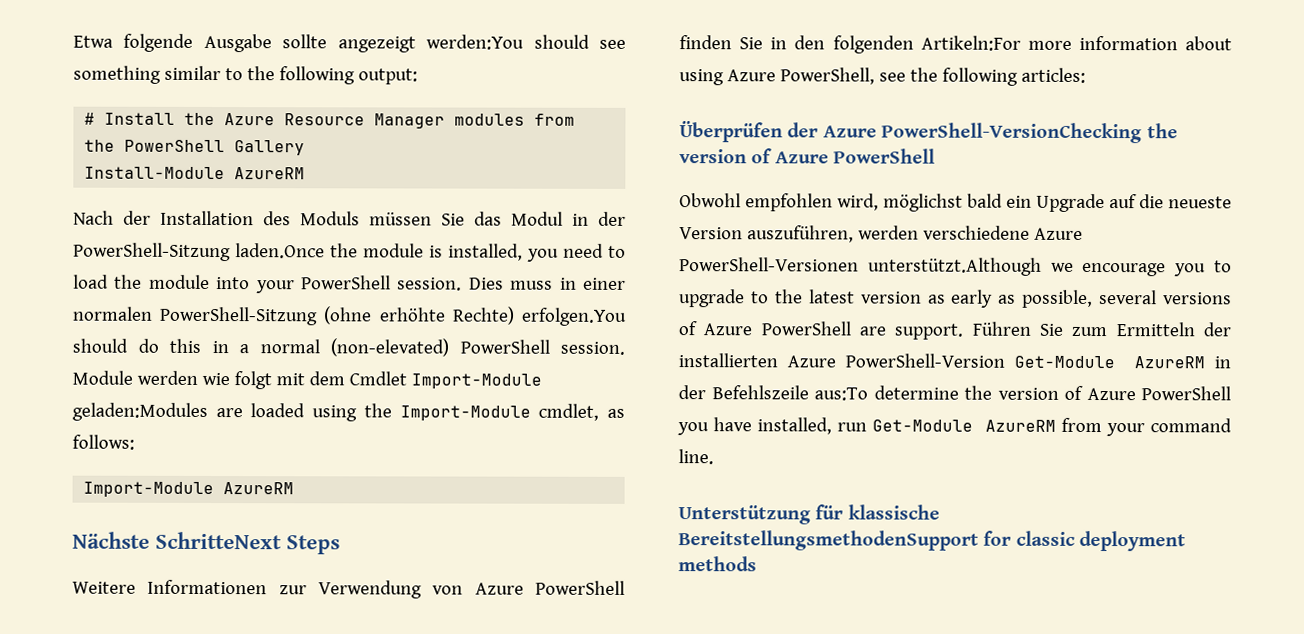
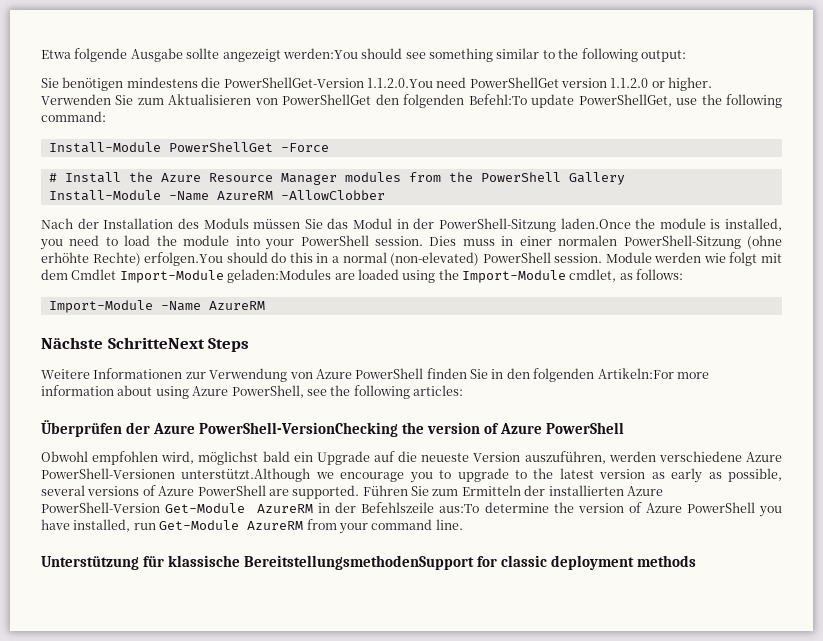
(418, 76) none -> [41,77,713,91] [41,94,782,108] [41,111,106,122] [48,142,329,153] // Sie benötigen mindestens die PowerShellGet-Version 1.1.2.0.You need PowerShellGet version 1.1.2.0 or higher. Verwenden Sie zum Aktualisieren von PowerShellGet den folgenden Befehl:To update PowerShellGet, use the following command: // Install-Module PowerShellGet -Force
[234,167,306,180] AzureRM -> [168,190,385,201] -Name AzureRM -AllowClobber
(215, 489) none -> [160,301,201,311] -Name
[894,323,964,340] support. -> [292,485,360,499] supported.

